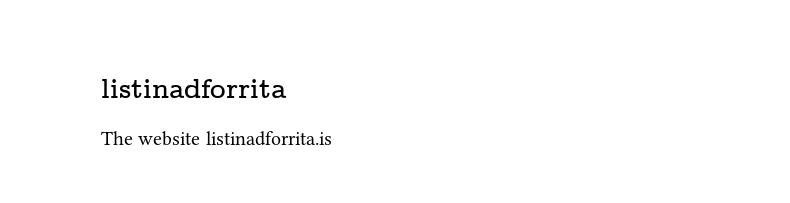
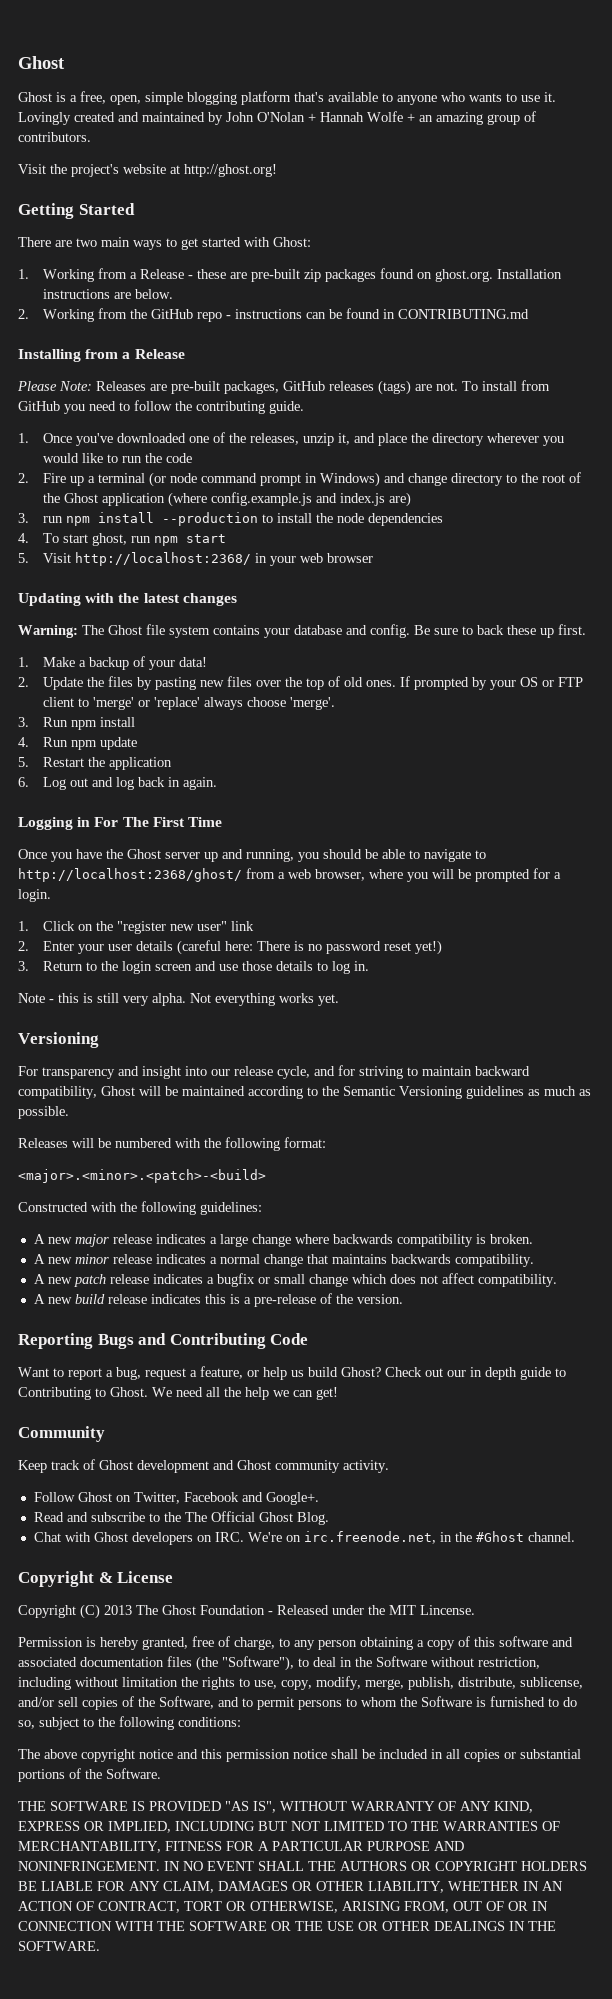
[101,79,287,98] [101,131,332,146] listinadforrita // The website listinadforrita.is -> [18,56,65,69] [18,91,556,105] [18,111,536,125] [18,132,91,142] [18,164,277,177] [18,203,135,219] [18,237,311,250] [18,268,563,282] [43,289,174,299] [18,308,530,322] [18,349,185,362] [17,380,550,395] [18,400,304,414] [18,432,565,446] [43,453,193,463] [18,472,582,487] [43,492,412,507] [18,512,444,526] [18,533,227,546] [18,552,374,566] [18,593,237,606] [18,624,586,638] [18,656,208,670] [18,676,584,690] [43,697,336,710] [18,717,136,730] [18,737,138,750] [18,757,173,770] [18,777,218,790] [18,817,222,830] [18,849,486,862] [18,868,561,882] [18,889,51,902] [18,921,255,934] [18,940,443,955] [18,961,370,974] [18,993,339,1006] [18,1032,99,1048] [18,1065,530,1079] [18,1086,591,1099] [18,1106,69,1119] [18,1137,326,1151] [18,1169,266,1183] [18,1201,262,1215] [33,1234,533,1247] [33,1254,534,1267] [33,1273,557,1287] [33,1293,403,1307] [18,1333,309,1349] [18,1366,566,1380] [18,1387,338,1400] [18,1426,105,1442] [18,1459,389,1473] [33,1492,319,1505] [33,1511,329,1525] [33,1531,575,1545] [18,1571,174,1587] [18,1604,475,1619] [18,1636,573,1650] [18,1656,540,1671] [18,1676,583,1690] [18,1696,577,1710] [18,1716,241,1730] [18,1749,581,1762] [18,1768,161,1782] [18,1801,533,1813] [18,1821,560,1833] [18,1841,464,1853] [18,1861,587,1871] [18,1881,563,1893] [18,1901,548,1913] [18,1921,556,1931] [18,1941,100,1951] Ghost // Ghost is a free, open, simple blogging platform that's available to anyone who wants to use it. Lovingly created and maintained by John O'Nolan + Hannah Wolfe + an amazing group of contributors. // Visit the project's website at http://ghost.org! // Getting Started // There are two main ways to get started with Ghost: // 1. Working from a Release - these are pre-built zip packages found on ghost.org. Installation instructions are below. // 2. Working from the GitHub repo - instructions can be found in CONTRIBUTING.md // Installing from a Release // Please Note: Releases are pre-built packages, GitHub releases (tags) are not. To install from GitHub you need to follow the contributing guide. // 1. Once you've downloaded one of the releases, unzip it, and place the directory wherever you would like to run the code // 2. Fire up a terminal (or node command prompt in Windows) and change directory to the root of the Ghost application (where config.example.js and index.js are) // 3. run npm install --production to install the node dependencies // 4. To start ghost, run npm start // 5. Visit http://localhost:2368/ in your web browser // Updating with the latest changes // Warning: The Ghost file system contains your database and config. Be sure to back these up first. // 1. Make a backup of your data! // 2. Update the files by pasting new files over the top of old ones. If prompted by your OS or FTP client to 'merge' or 'replace' always choose 'merge'. // 3. Run npm install // 4. Run npm update // 5. Restart the application // 6. Log out and log back in again. // Logging in For The First Time // Once you have the Ghost server up and running, you should be able to navigate to http://localhost:2368/ghost/ from a web browser, where you will be prompted for a login. // 1. Click on the "register new user" link // 2. Enter your user details (careful here: There is no password reset yet!) // 3. Return to the login screen and use those details to log in. // Note - this is still very alpha. Not everything works yet. // Versioning // For transparency and insight into our release cycle, and for striving to maintain backward compatibility, Ghost will be maintained according to the Semantic Versioning guidelines as much as possible. // Releases will be numbered with the following format: // <major>.<minor>.<patch>-<build> // Constructed with the following guidelines: // A new major release indicates a large change where backwards compatibility is broken. // A new minor release indicates a normal change that maintains backwards compatibility. // A new patch release indicates a bugfix or small change which does not affect compatibility. // A new build release indicates this is a pre-release of the version. // Reporting Bugs and Contributing Code // Want to report a bug, request a feature, or help us build Ghost? Check out our in depth guide to Contributing to Ghost. We need all the help we can get! // Community // Keep track of Ghost development and Ghost community activity. // Follow Ghost on Twitter, Facebook and Google+. // Read and subscribe to the The Official Ghost Blog. // Chat with Ghost developers on IRC. We're on irc.freenode.net, in the #Ghost channel. // Copyright & License // Copyright (C) 2013 The Ghost Foundation - Released under the MIT Lincense. // Permission is hereby granted, free of charge, to any person obtaining a copy of this software and associated documentation files (the "Software"), to deal in the Software without restriction, including without limitation the rights to use, copy, modify, merge, publish, distribute, sublicense, and/or sell copies of the Software, and to permit persons to whom the Software is furnished to do so, subject to the following conditions: // The above copyright notice and this permission notice shall be included in all copies or substantial portions of the Software. // THE SOFTWARE IS PROVIDED "AS IS", WITHOUT WARRANTY OF ANY KIND, EXPRESS OR IMPLIED, INCLUDING BUT NOT LIMITED TO THE WARRANTIES OF MERCHANTABILITY, FITNESS FOR A PARTICULAR PURPOSE AND NONINFRINGEMENT. IN NO EVENT SHALL THE AUTHORS OR COPYRIGHT HOLDERS BE LIABLE FOR ANY CLAIM, DAMAGES OR OTHER LIABILITY, WHETHER IN AN ACTION OF CONTRACT, TORT OR OTHERWISE, ARISING FROM, OUT OF OR IN CONNECTION WITH THE SOFTWARE OR THE USE OR OTHER DEALINGS IN THE SOFTWARE.

